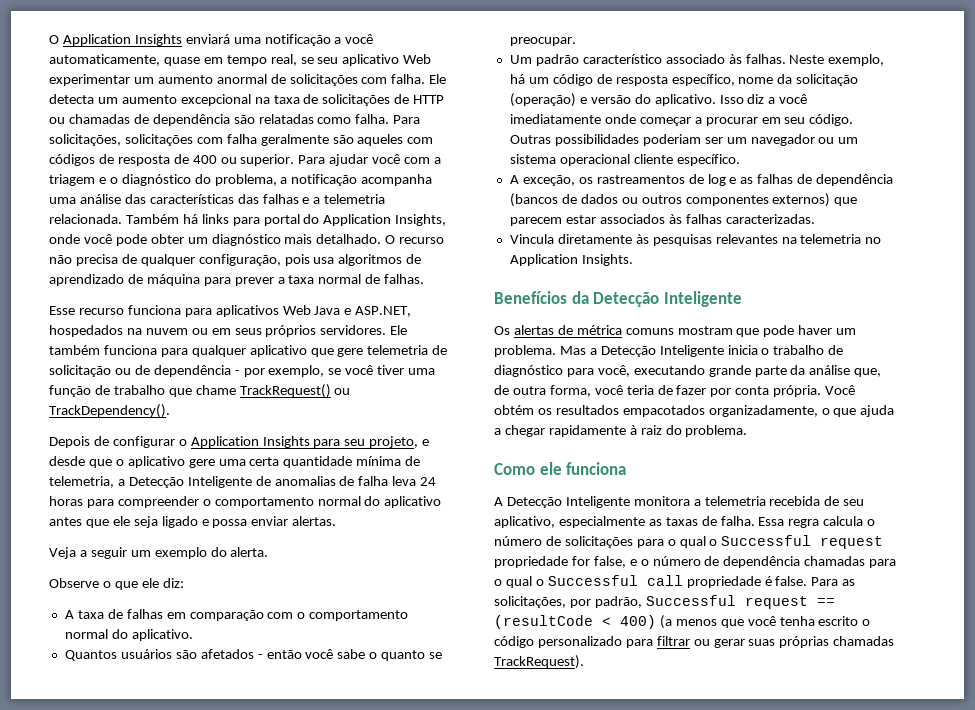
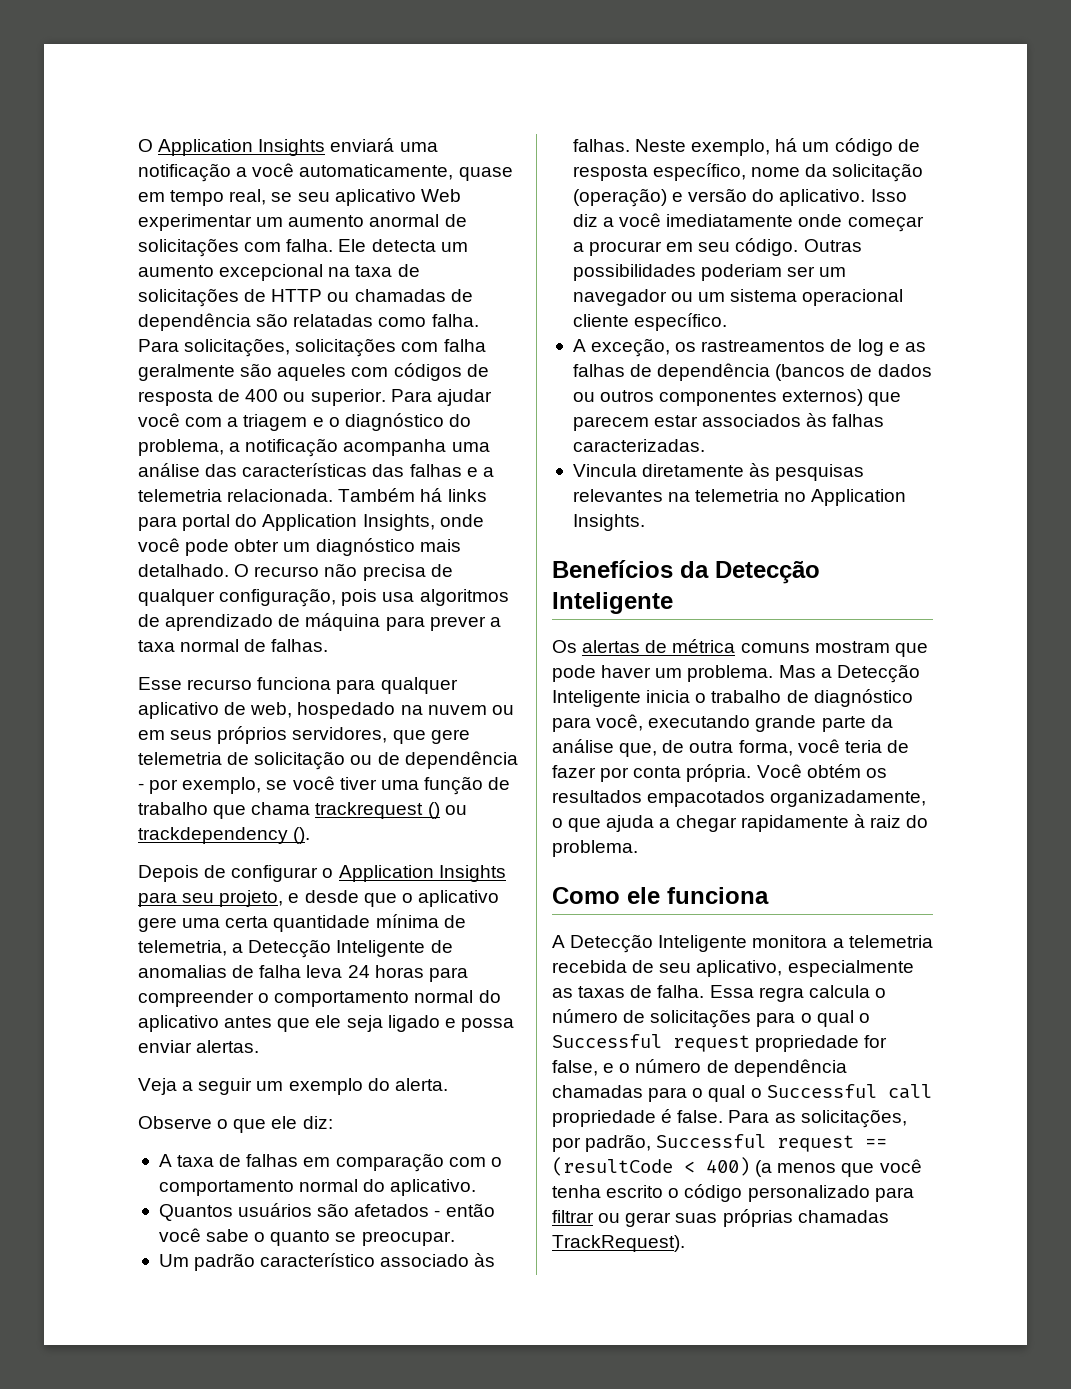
[215,305,412,317] [49,325,123,337] aplicativos Web Java e ASP.NET, hospedados -> [380,677,458,694] [138,702,396,719] qualquer aplicativo de web, hospedado
[320,325,408,335] [49,345,307,357] servidores. Ele também funciona para qualquer aplicativo -> [292,727,388,743] servidores,
[195,384,351,398] [49,404,170,418] chame TrackRequest() ou TrackDependency(). -> [251,802,467,819] [138,827,311,844] chama trackrequest () ou trackdependency ().

